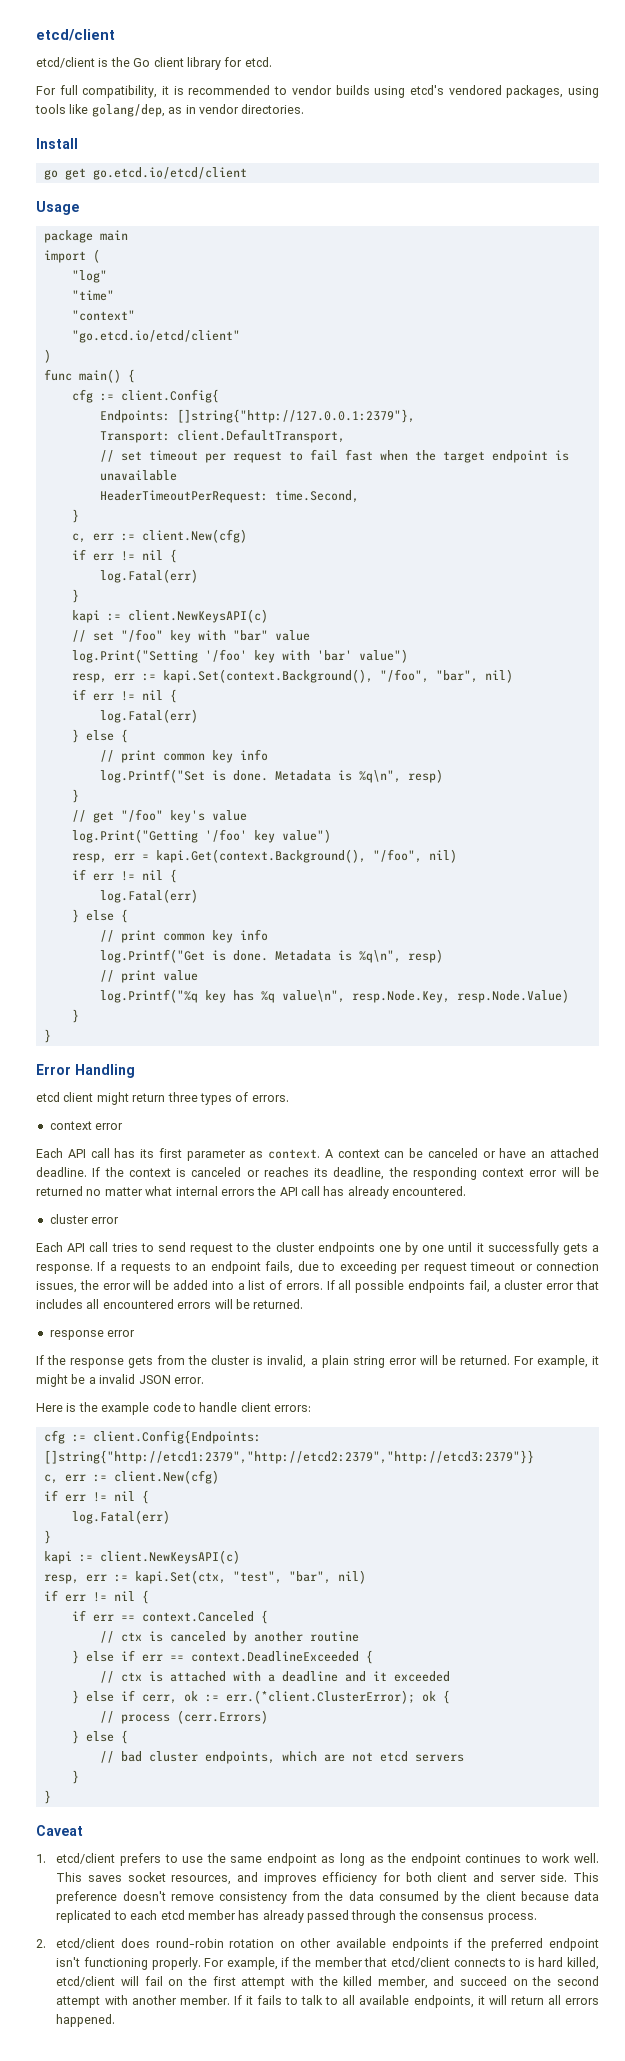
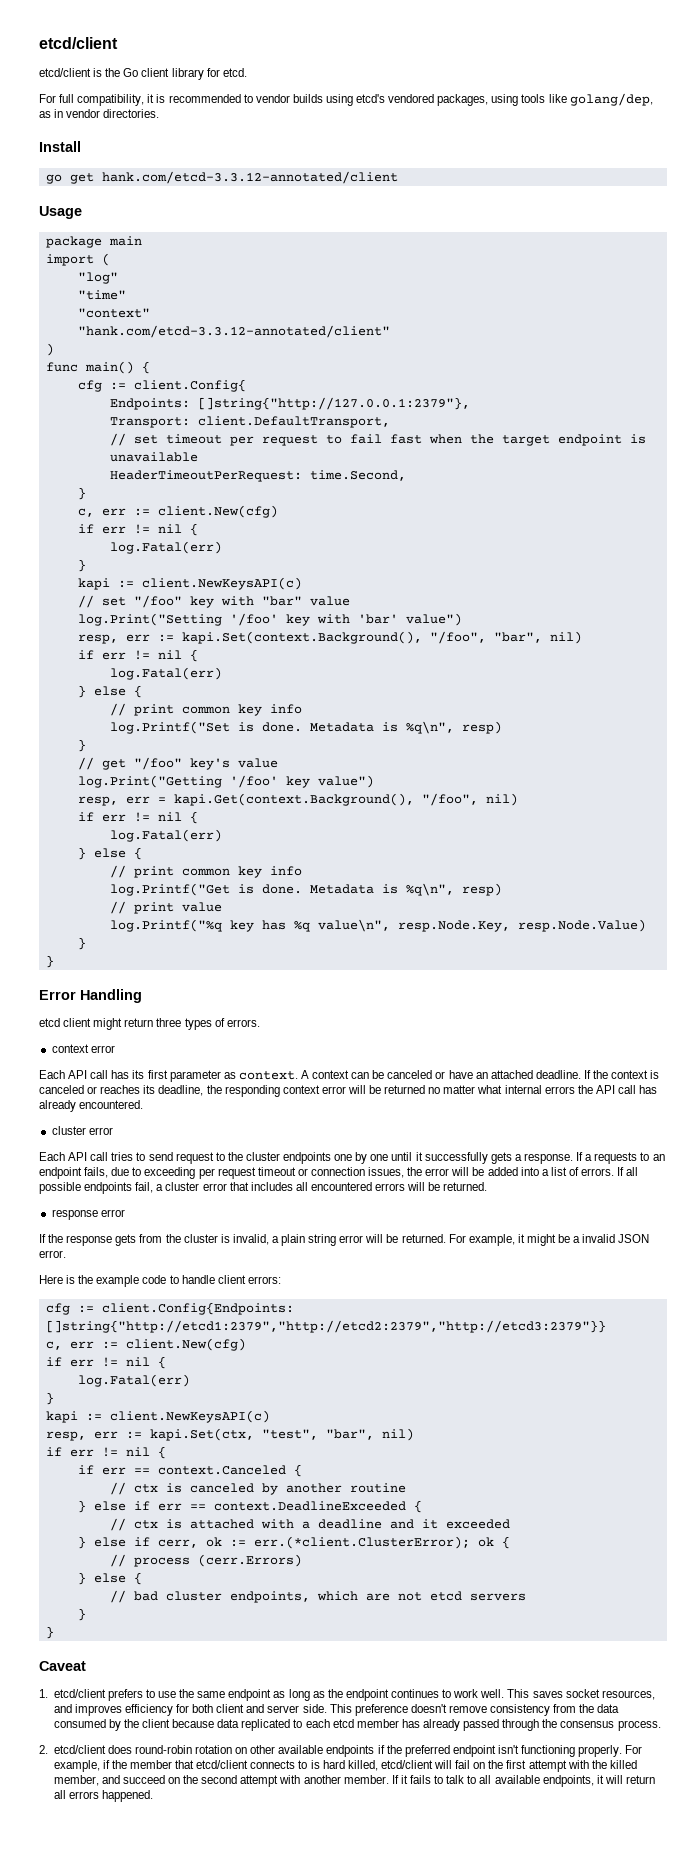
[92,167,247,180] go.etcd.io/etcd/client -> [101,171,398,184] hank.com/etcd-3.3.12-annotated/client
[71,330,240,343] "go.etcd.io/etcd/client" -> [77,325,390,338] "hank.com/etcd-3.3.12-annotated/client"

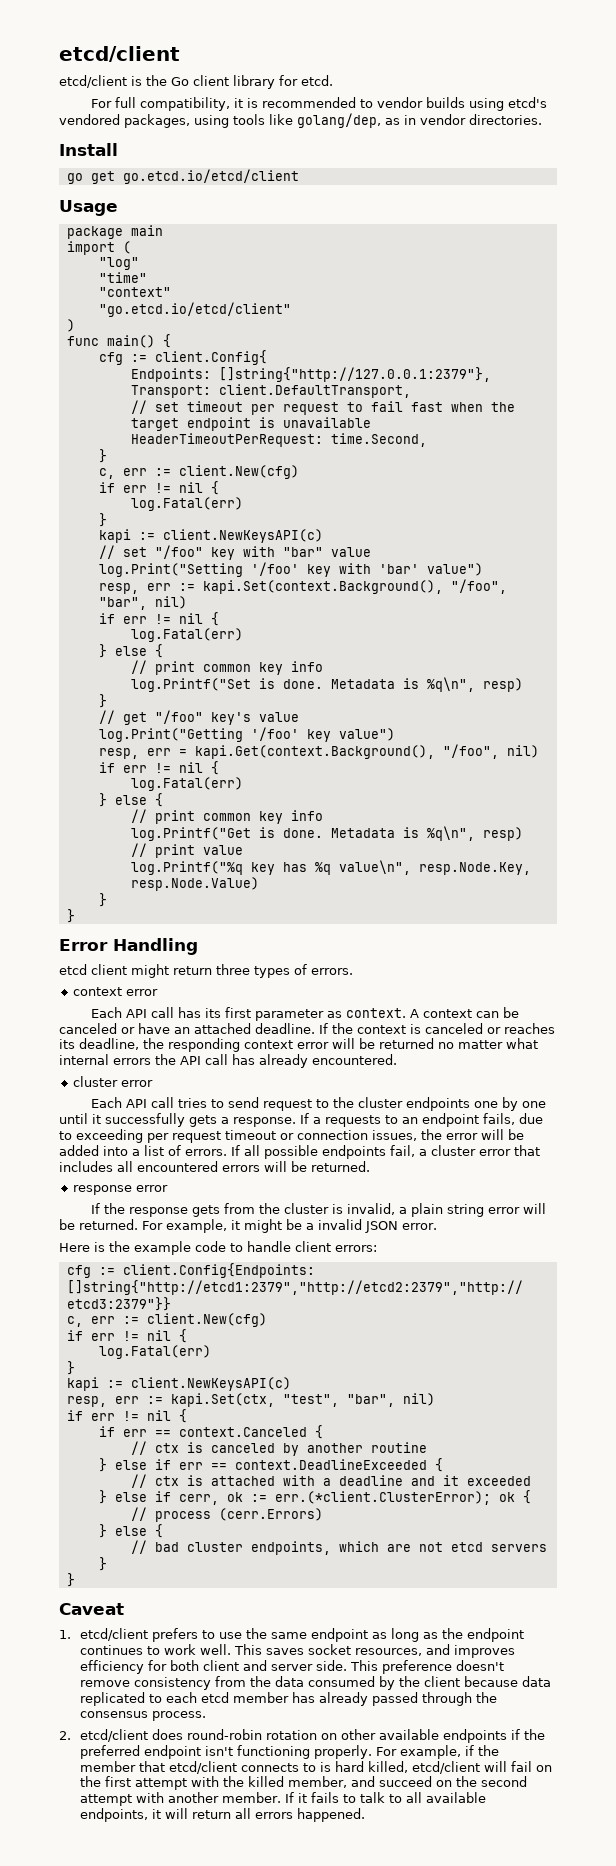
[101,171,398,184] hank.com/etcd-3.3.12-annotated/client -> [122,169,299,184] go.etcd.io/etcd/client
[77,325,390,338] "hank.com/etcd-3.3.12-annotated/client" -> [98,302,291,317] "go.etcd.io/etcd/client"

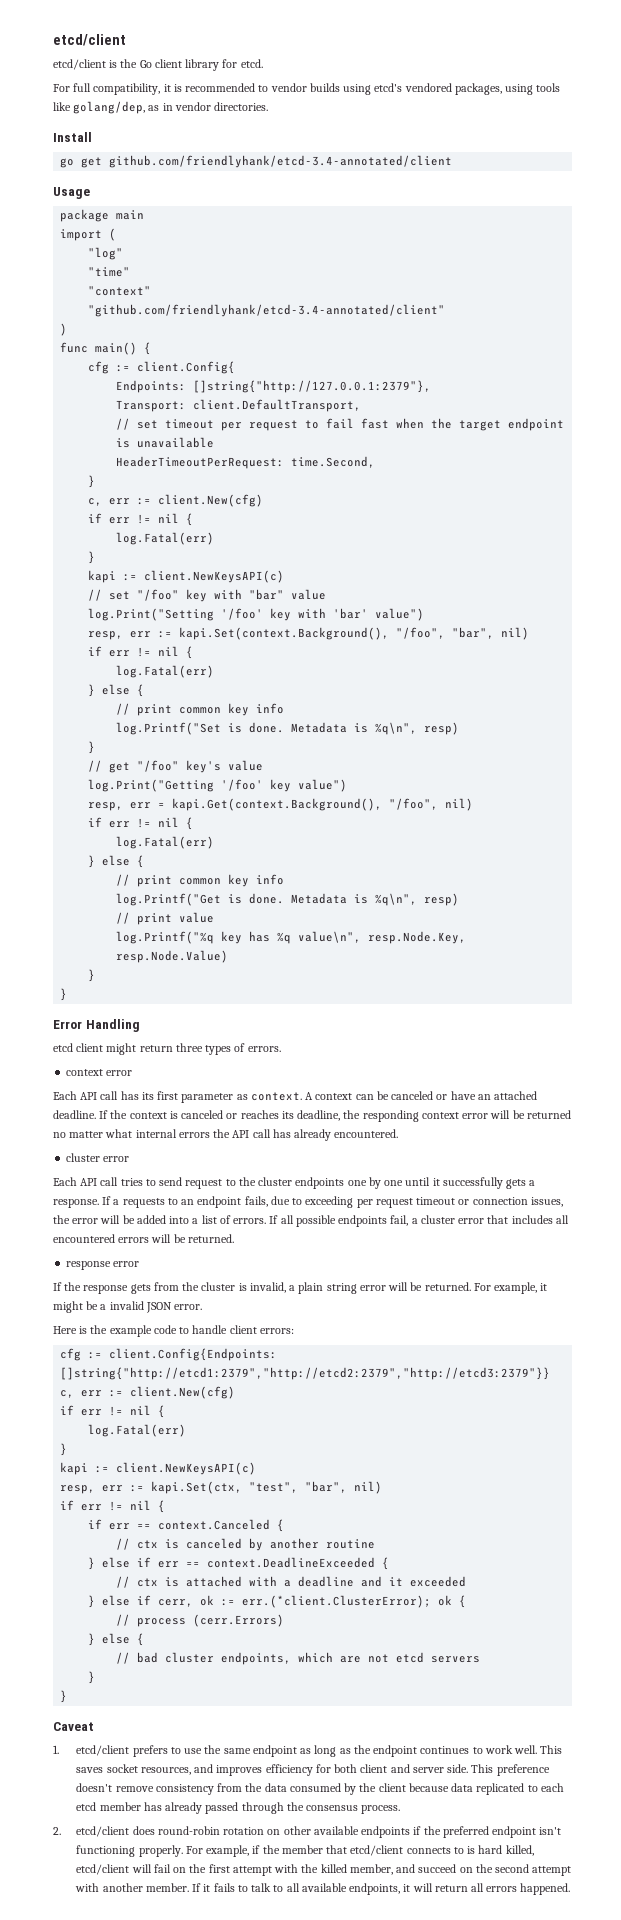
[122,169,299,184] go.etcd.io/etcd/client -> [109,155,453,168] github.com/friendlyhank/etcd-3.4-annotated/client
[98,302,291,317] "go.etcd.io/etcd/client" -> [88,304,446,317] "github.com/friendlyhank/etcd-3.4-annotated/client"

